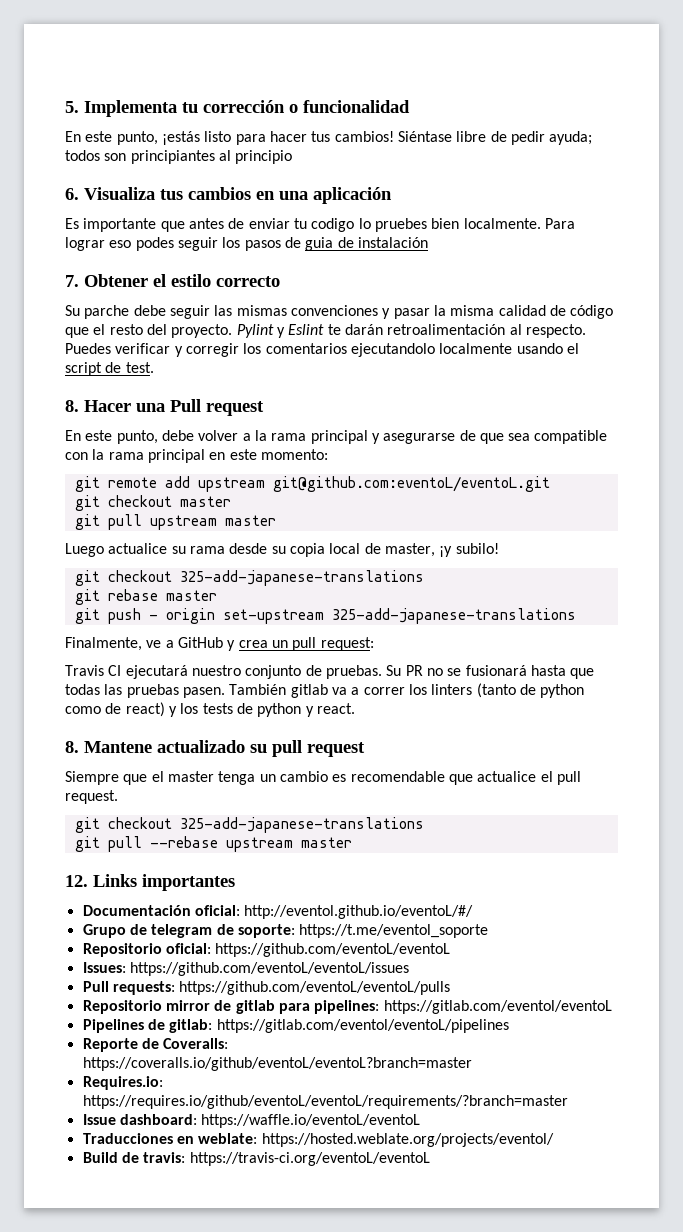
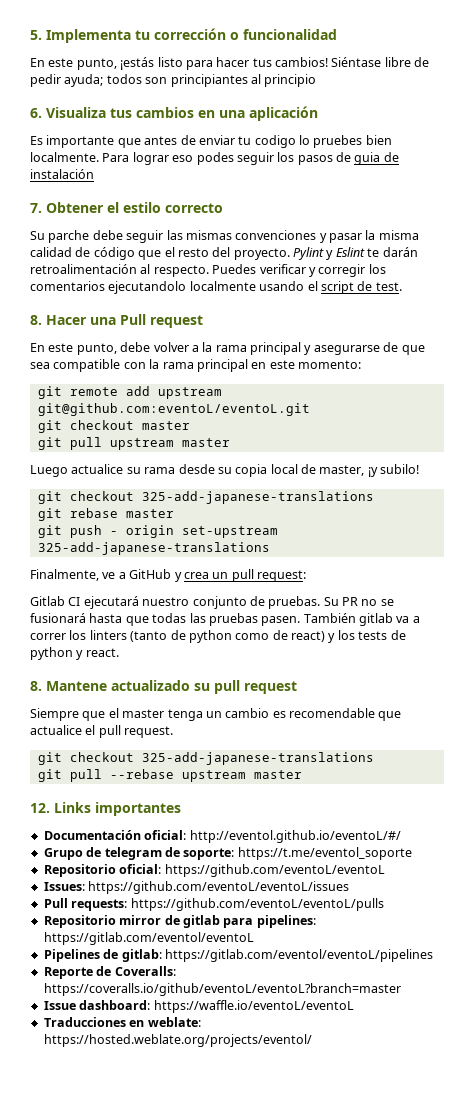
[65,665,104,676] Travis -> [30,596,65,606] Gitlab
[82,1076,163,1090] [82,1095,568,1109] // Requires.io: https://requires.io/github/eventoL/eventoL/requirements/?branch=master -> (401, 989) none
[82,1152,430,1166] // Build de travis: https://travis-ci.org/eventoL/eventoL -> (312, 1040) none

